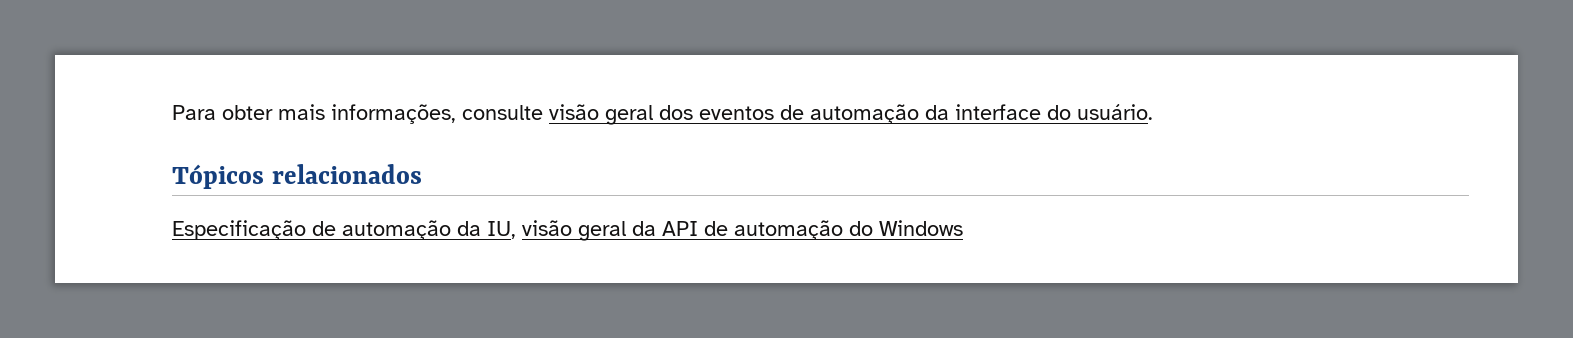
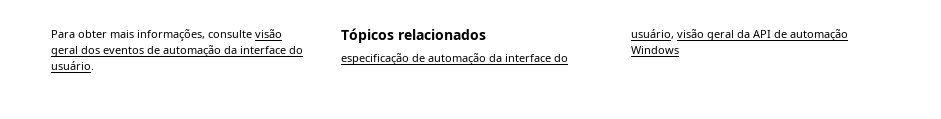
[172,220,516,240] Especificação de automação da IU, -> [341,53,568,65] [631,29,674,39] especificação de automação da interface do usuário,
[849,221,873,236] do -> (848, 35) none

